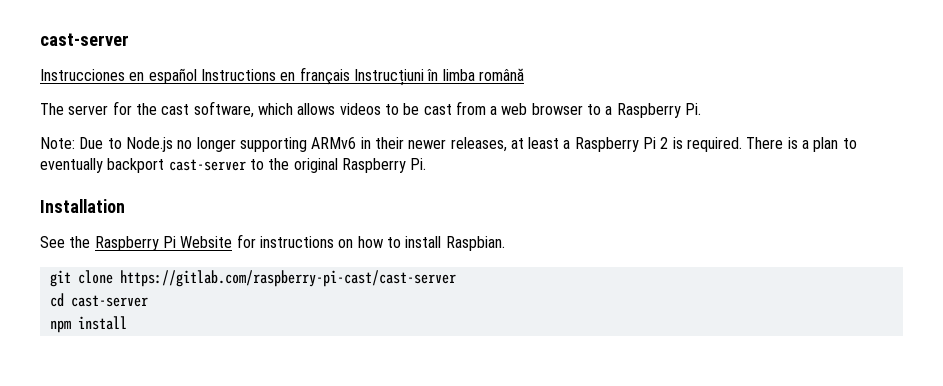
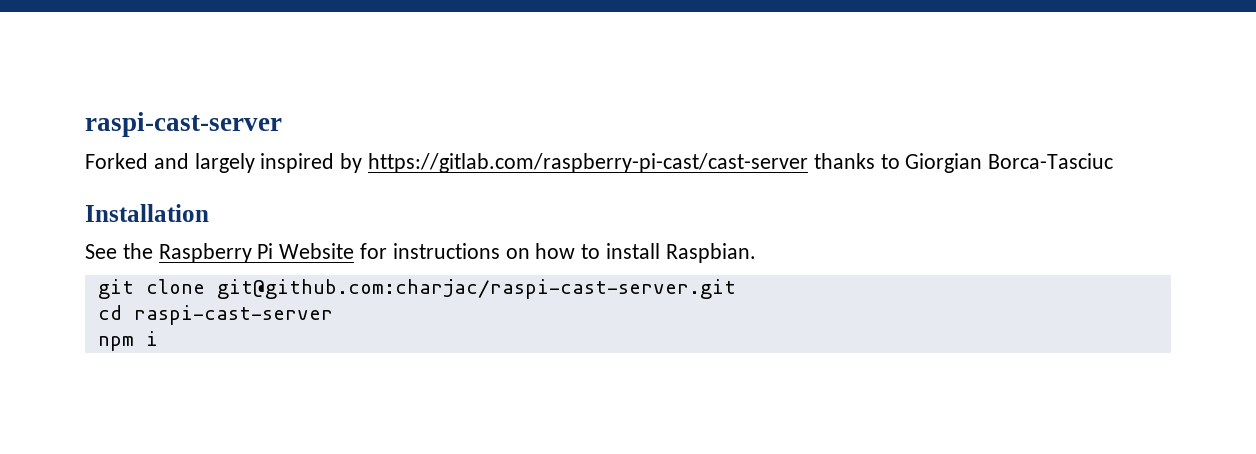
[40,33,129,46] [40,67,524,86] [40,101,702,118] [40,137,857,152] [40,158,427,173] cast-server // Instrucciones en español Instructions en français Instrucțiuni în limba română // The server for the cast software, which allows videos to be cast from a web browser to a Raspberry Pi. // Note: Due to Node.js no longer supporting ARMv6 in their newer releases, at least a Raspberry Pi 2 is required. There is a plan to eventually backport cast-server to the original Raspberry Pi. -> [85,112,282,137] [85,153,1114,173] raspi-cast-server // Forked and largely inspired by https://gitlab.com/raspberry-pi-cast/cast-server thanks to Giorgian Borca-Tasciuc
[119,270,456,287] https://gitlab.com/raspberry-pi-cast/cast-server -> [216,279,736,299] git@github.com:charjac/raspi-cast-server.git
[70,295,148,307] cast-server -> [133,305,333,325] raspi-cast-server
[77,316,127,330] install -> [145,331,158,346] i

